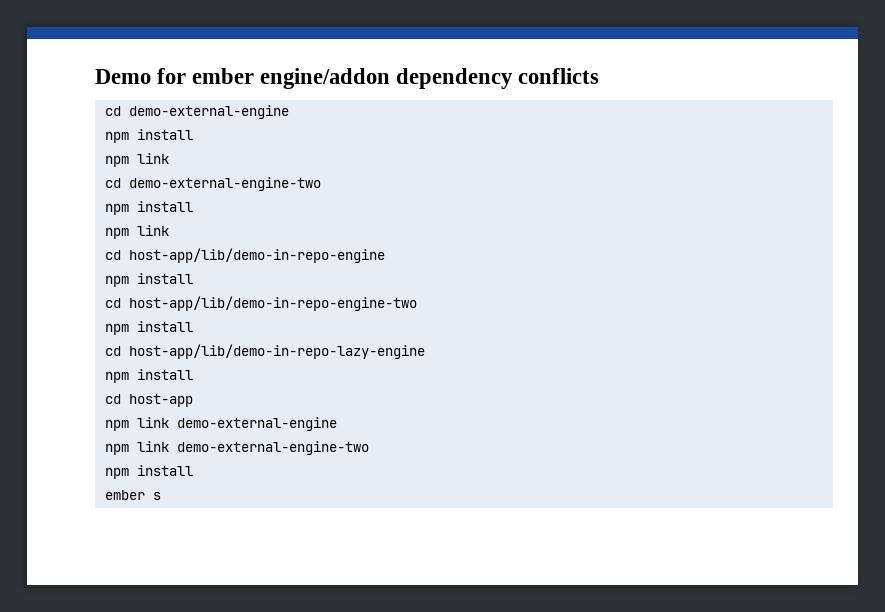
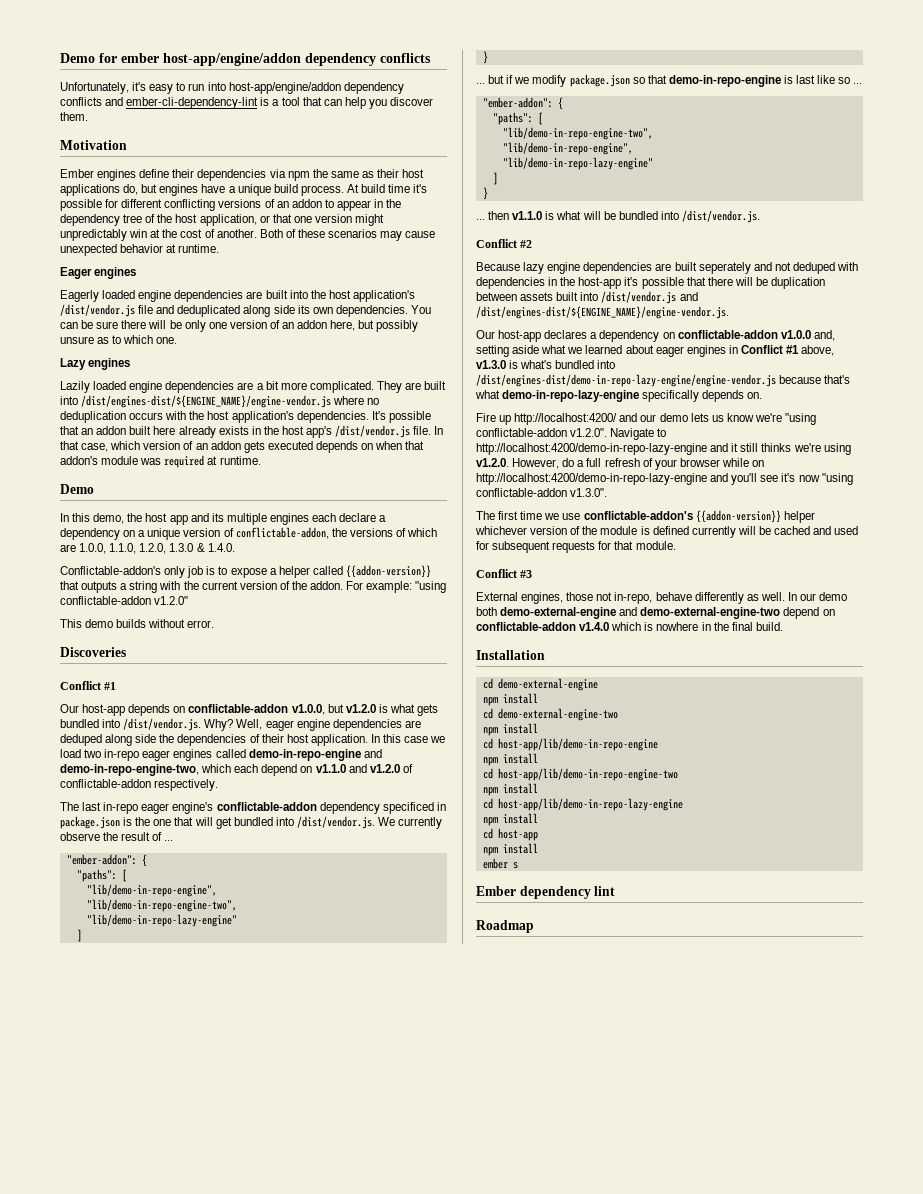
[260,68,600,89] engine/addon dependency conflicts -> [163,53,431,66] [60,82,404,94] [60,97,434,109] [60,112,88,121] [60,140,127,150] [60,169,425,181] [60,184,428,196] [60,199,402,211] [60,214,385,226] [60,229,436,241] [60,244,220,256] [60,267,137,279] [60,290,415,302] [60,304,431,317] [60,320,419,332] [60,335,178,344] [60,358,131,370] [60,381,447,393] [60,395,380,408] [60,411,431,423] [60,425,444,438] [60,441,425,453] [60,455,261,468] [60,484,94,494] [60,513,387,525] [60,527,438,540] [60,543,235,554] [60,565,431,578] [60,581,447,593] [60,596,189,605] [60,619,215,628] [60,647,126,657] [60,681,117,690] [60,704,439,716] [60,718,421,731] [60,734,446,746] [60,749,382,761] [60,764,413,776] [60,779,219,791] [60,802,446,814] [60,816,443,829] [60,832,174,841] [66,854,147,867] [76,869,127,882] [86,884,217,897] [86,899,237,912] [86,914,237,927] [76,929,82,942] [482,51,488,64] [476,74,863,87] [482,97,563,110] [492,112,543,125] [502,127,653,140] [502,142,633,155] [502,157,653,170] [492,172,498,185] [482,187,488,200] [476,210,760,223] [476,239,533,248] [476,262,859,274] [476,277,826,289] [476,291,698,304] [476,306,729,319] [476,330,835,342] [476,345,835,357] [476,360,616,369] [476,374,851,387] [475,390,763,402] [476,413,817,425] [476,428,667,440] [476,443,851,455] [476,458,765,470] [476,473,853,485] [476,488,608,497] [476,510,815,523] [475,526,859,538] [476,541,676,553] [476,569,533,578] [476,592,848,604] [476,607,835,619] [476,622,783,631] [476,650,545,660] host-app/engine/addon dependency conflicts // Unfortunately, it's easy to run into host-app/engine/addon dependency conflicts and ember-cli-dependency-lint is a tool that can help you discover them. // Motivation // Ember engines define their dependencies via npm the same as their host applications do, but engines have a unique build process. At build time it's possible for different conflicting versions of an addon to appear in the dependency tree of the host application, or that one version might unpredictably win at the cost of another. Both of these scenarios may cause unexpected behavior at runtime. // Eager engines // Eagerly loaded engine dependencies are built into the host application's /dist/vendor.js file and deduplicated along side its own dependencies. You can be sure there will be only one version of an addon here, but possibly unsure as to which one. // Lazy engines // Lazily loaded engine dependencies are a bit more complicated. They are built into /dist/engines-dist/${ENGINE_NAME}/engine-vendor.js where no deduplication occurs with the host application's dependencies. It's possible that an addon built here already exists in the host app's /dist/vendor.js file. In that case, which version of an addon gets executed depends on when that addon's module was required at runtime. // Demo // In this demo, the host app and its multiple engines each declare a dependency on a unique version of conflictable-addon, the versions of which are 1.0.0, 1.1.0, 1.2.0, 1.3.0 & 1.4.0. // Conflictable-addon's only job is to expose a helper called {{addon-version}} that outputs a string with the current version of the addon. For example: "using conflictable-addon v1.2.0" // This demo builds without error. // Discoveries // Conflict #1 // Our host-app depends on conflictable-addon v1.0.0, but v1.2.0 is what gets bundled into /dist/vendor.js. Why? Well, eager engine dependencies are deduped along side the dependencies of their host application. In this case we load two in-repo eager engines called demo-in-repo-engine and demo-in-repo-engine-two, which each depend on v1.1.0 and v1.2.0 of conflictable-addon respectively. // The last in-repo eager engine's conflictable-addon dependency specificed in package.json is the one that will get bundled into /dist/vendor.js. We currently observe the result of ... // "ember-addon": { // "paths": [ // "lib/demo-in-repo-engine", // "lib/demo-in-repo-engine-two", // "lib/demo-in-repo-lazy-engine" // ] // } // ... but if we modify package.json so that demo-in-repo-engine is last like so ... // "ember-addon": { // "paths": [ // "lib/demo-in-repo-engine-two", // "lib/demo-in-repo-engine", // "lib/demo-in-repo-lazy-engine" // ] // } // ... then v1.1.0 is what will be bundled into /dist/vendor.js. // Conflict #2 // Because lazy engine dependencies are built seperately and not deduped with dependencies in the host-app it's possible that there will be duplication between assets built into /dist/vendor.js and /dist/engines-dist/${ENGINE_NAME}/engine-vendor.js. // Our host-app declares a dependency on conflictable-addon v1.0.0 and, setting aside what we learned about eager engines in Conflict #1 above, v1.3.0 is what's bundled into /dist/engines-dist/demo-in-repo-lazy-engine/engine-vendor.js because that's what demo-in-repo-lazy-engine specifically depends on. // Fire up http://localhost:4200/ and our demo lets us know we're "using conflictable-addon v1.2.0". Navigate to http://localhost:4200/demo-in-repo-lazy-engine and it still thinks we're using v1.2.0. However, do a full refresh of your browser while on http://localhost:4200/demo-in-repo-lazy-engine and you'll see it's now "using conflictable-addon v1.3.0". // The first time we use conflictable-addon's {{addon-version}} helper whichever version of the module is defined currently will be cached and used for subsequent requests for that module. // Conflict #3 // External engines, those not in-repo, behave differently as well. In our demo both demo-external-engine and demo-external-engine-two depend on conflictable-addon v1.4.0 which is nowhere in the final build. // Installation
[104,153,169,167] // npm link -> (538, 698) none
[104,225,169,239] // npm link -> (538, 728) none
[104,417,337,431] [104,441,369,455] // npm link demo-external-engine // npm link demo-external-engine-two -> (538, 834) none
(161, 496) none -> [476,886,616,899] [476,920,534,933] // Ember dependency lint // Roadmap

